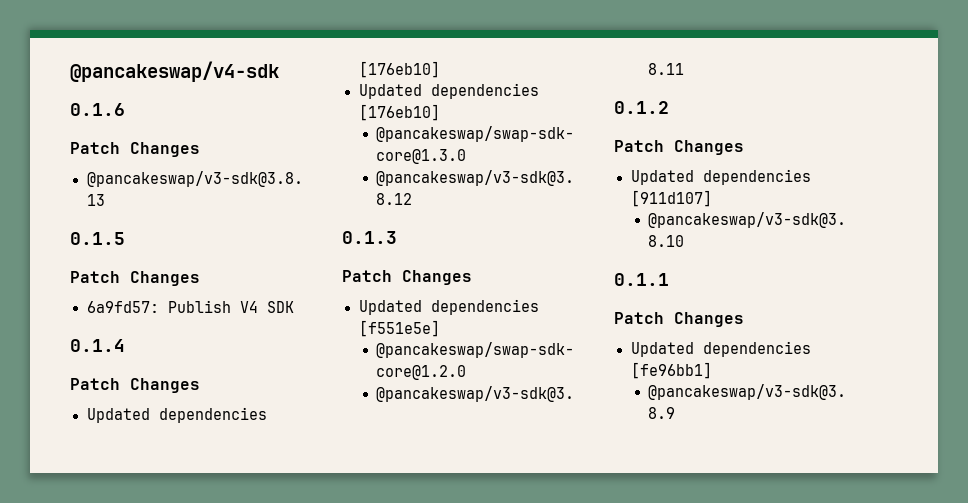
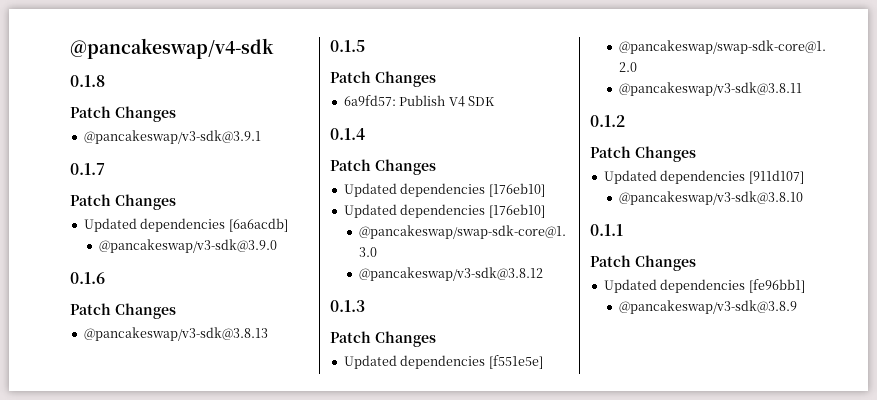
(279, 71) none -> [70,75,105,87] [70,106,176,122] [83,130,261,144] [70,163,105,175] [70,194,176,210] [83,218,288,232] [98,239,277,253] // 0.1.8 // Patch Changes // @pancakeswap/v3-sdk@3.9.1 // 0.1.7 // Patch Changes // Updated dependencies [6a6acdb] // @pancakeswap/v3-sdk@3.9.0

